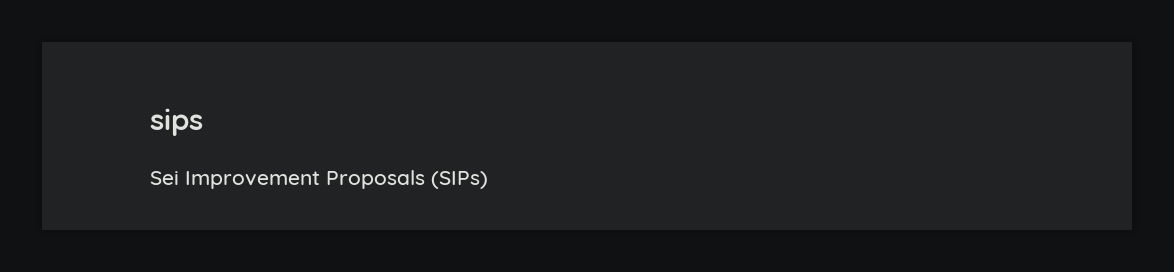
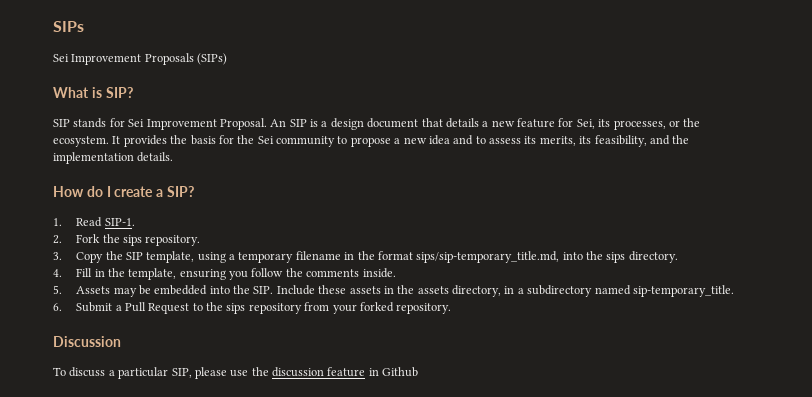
[150,108,203,136] sips -> [53,21,84,32] SIPs
(488, 180) none -> [53,87,133,98] [53,118,701,130] [53,135,690,147] [53,152,174,164] [53,186,194,197] [53,217,135,227] [53,234,201,246] [53,251,678,263] [53,268,396,280] [53,285,734,297] [53,302,452,314] [53,336,121,347] [53,367,419,379] // What is SIP? // SIP stands for Sei Improvement Proposal. An SIP is a design document that details a new feature for Sei, its processes, or the ecosystem. It provides the basis for the Sei community to propose a new idea and to assess its merits, its feasibility, and the implementation details. // How do I create a SIP? // 1. Read SIP-1. // 2. Fork the sips repository. // 3. Copy the SIP template, using a temporary filename in the format sips/sip-temporary_title.md, into the sips directory. // 4. Fill in the template, ensuring you follow the comments inside. // 5. Assets may be embedded into the SIP. Include these assets in the assets directory, in a subdirectory named sip-temporary_title. // 6. Submit a Pull Request to the sips repository from your forked repository. // Discussion // To discuss a particular SIP, please use the discussion feature in Github

